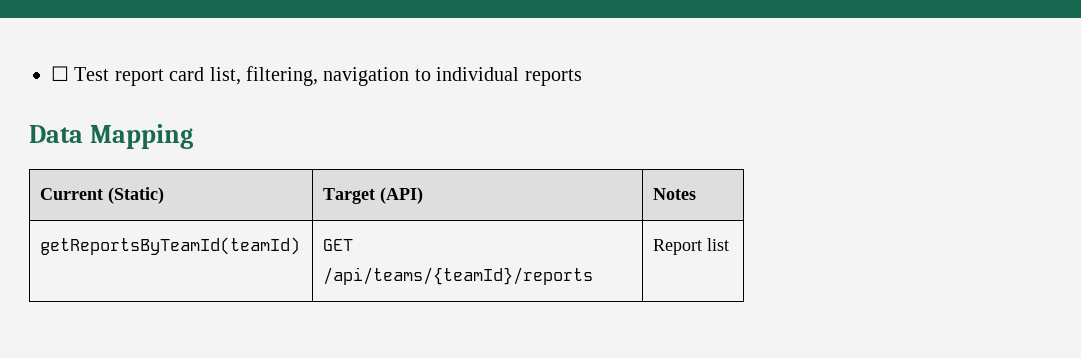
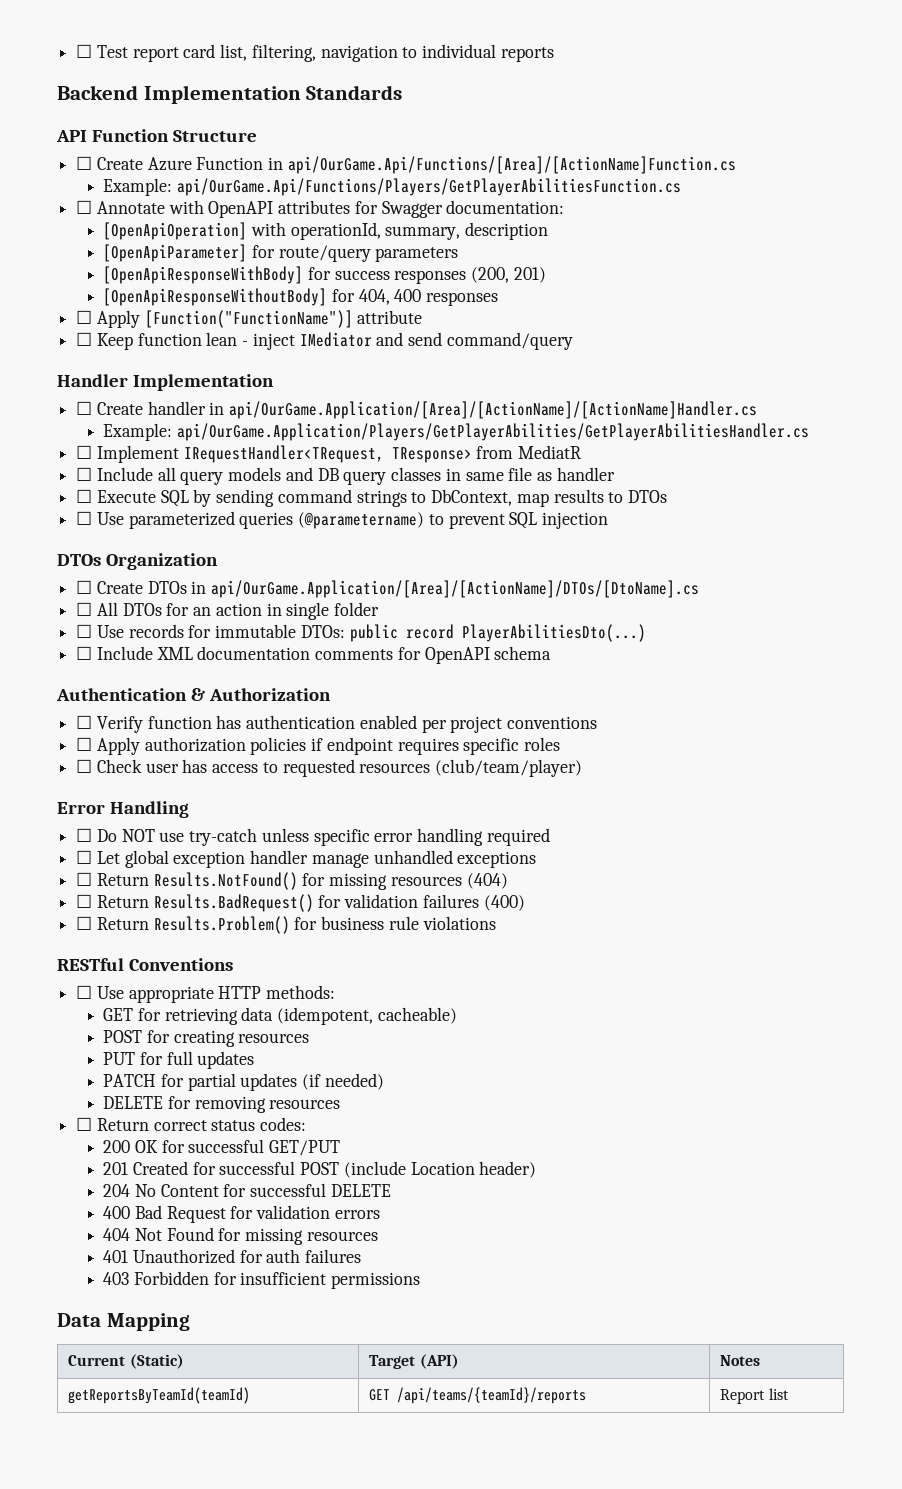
(582, 77) none -> [57,85,403,104] [56,129,258,142] [76,156,736,174] [103,178,682,196] [76,200,565,218] [103,222,549,240] [103,244,459,262] [103,266,546,284] [103,288,499,306] [76,310,423,328] [76,332,573,350] [57,374,275,391] [76,401,758,419] [103,423,810,441] [76,445,582,463] [76,467,615,485] [76,489,667,507] [76,511,609,529] [57,553,219,570] [76,580,700,598] [76,602,380,620] [76,624,646,642] [76,646,552,664] [56,688,332,701] [76,715,598,733] [76,737,561,755] [76,759,583,777] [57,801,190,818] [76,828,550,846] [76,850,537,868] [76,872,508,890] [76,894,525,912] [76,916,496,934] [57,958,234,971] [76,985,336,1003] [103,1007,457,1025] [103,1030,310,1047] [103,1051,255,1069] [103,1073,384,1091] [103,1096,341,1113] [76,1117,307,1131] [103,1139,341,1156] [103,1161,537,1178] [103,1183,391,1197] [103,1205,380,1223] [103,1227,378,1245] [103,1249,362,1264] [103,1271,421,1289] // Backend Implementation Standards // API Function Structure // ☐ Create Azure Function in api/OurGame.Api/Functions/[Area]/[ActionName]Function.cs // Example: api/OurGame.Api/Functions/Players/GetPlayerAbilitiesFunction.cs // ☐ Annotate with OpenAPI attributes for Swagger documentation: // [OpenApiOperation] with operationId, summary, description // [OpenApiParameter] for route/query parameters // [OpenApiResponseWithBody] for success responses (200, 201) // [OpenApiResponseWithoutBody] for 404, 400 responses // ☐ Apply [Function("FunctionName")] attribute // ☐ Keep function lean - inject IMediator and send command/query // Handler Implementation // ☐ Create handler in api/OurGame.Application/[Area]/[ActionName]/[ActionName]Handler.cs // Example: api/OurGame.Application/Players/GetPlayerAbilities/GetPlayerAbilitiesHandler.cs // ☐ Implement IRequestHandler<TRequest, TResponse> from MediatR // ☐ Include all query models and DB query classes in same file as handler // ☐ Execute SQL by sending command strings to DbContext, map results to DTOs // ☐ Use parameterized queries (@parametername) to prevent SQL injection // DTOs Organization // ☐ Create DTOs in api/OurGame.Application/[Area]/[ActionName]/DTOs/[DtoName].cs // ☐ All DTOs for an action in single folder // ☐ Use records for immutable DTOs: public record PlayerAbilitiesDto(...) // ☐ Include XML documentation comments for OpenAPI schema // Authentication & Authorization // ☐ Verify function has authentication enabled per project conventions // ☐ Apply authorization policies if endpoint requires specific roles // ☐ Check user has access to requested resources (club/team/player) // Error Handling // ☐ Do NOT use try-catch unless specific error handling required // ☐ Let global exception handler manage unhandled exceptions // ☐ Return Results.NotFound() for missing resources (404) // ☐ Return Results.BadRequest() for validation failures (400) // ☐ Return Results.Problem() for business rule violations // RESTful Conventions // ☐ Use appropriate HTTP methods: // GET for retrieving data (idempotent, cacheable) // POST for creating resources // PUT for full updates // PATCH for partial updates (if needed) // DELETE for removing resources // ☐ Return correct status codes: // 200 OK for successful GET/PUT // 201 Created for successful POST (include Location header) // 204 No Content for successful DELETE // 400 Bad Request for validation errors // 404 Not Found for missing resources // 401 Unauthorized for auth failures // 403 Forbidden for insufficient permissions

